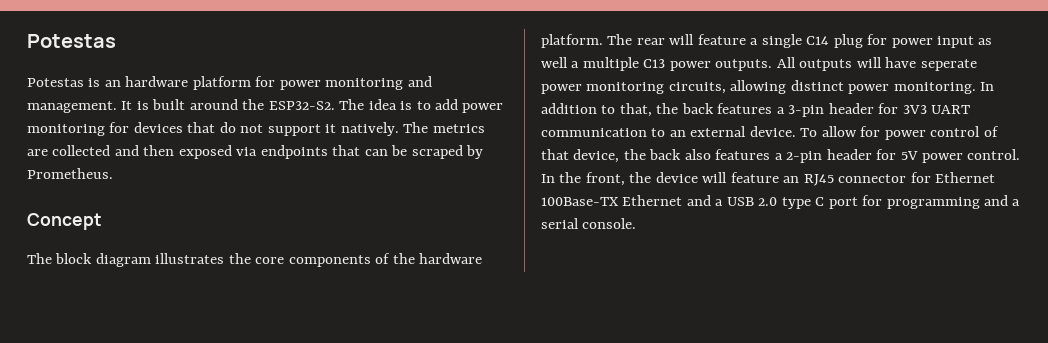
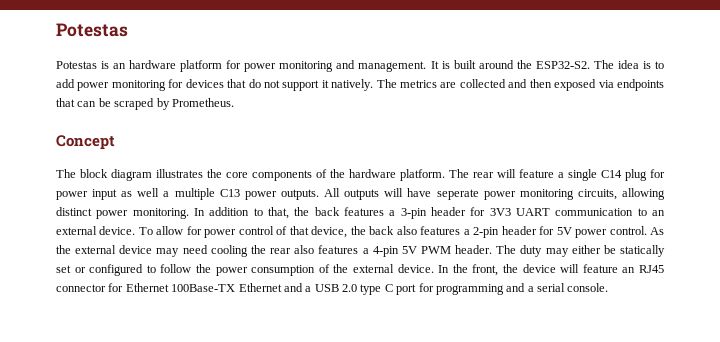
(1021, 154) none -> [650,227,665,235] [56,245,665,257] [56,264,434,276] As the external device may need cooling the rear also features a 4-pin 5V PWM header. The duty may either be statically set or configured to follow the power consumption of the external device.

